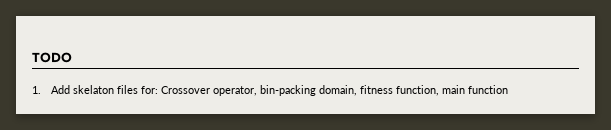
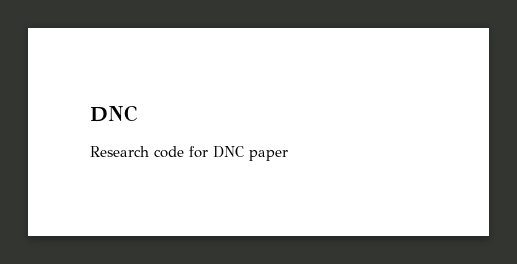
[32,52,72,63] [32,85,508,96] TODO // 1. Add skelaton files for: Crossover operator, bin-packing domain, fitness function, main function -> [90,105,137,122] [90,146,288,161] DNC // Research code for DNC paper

